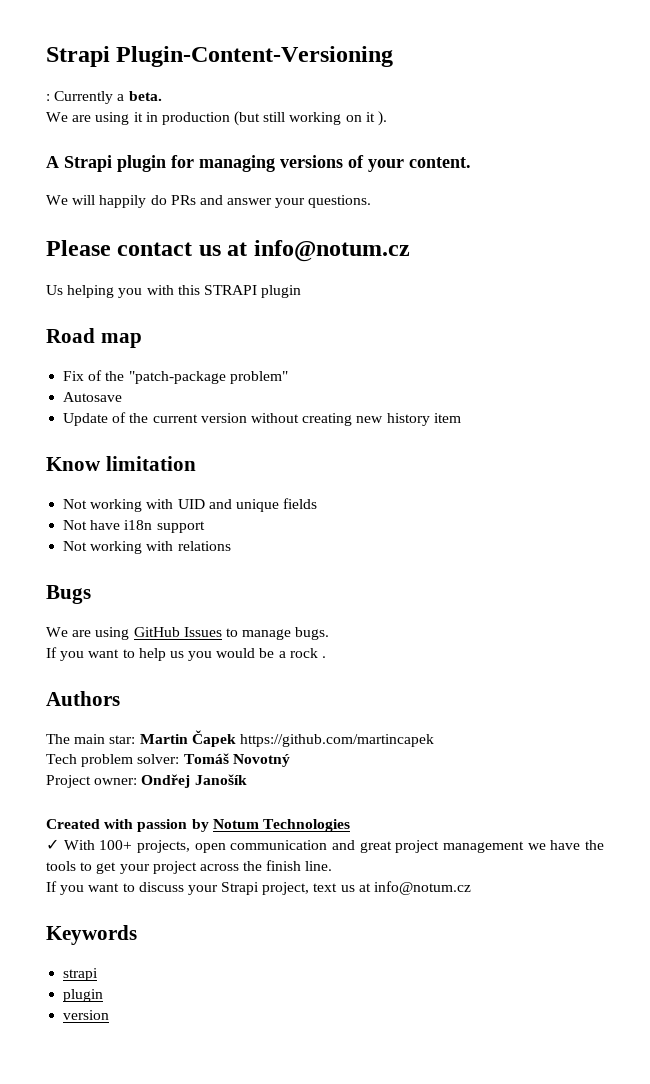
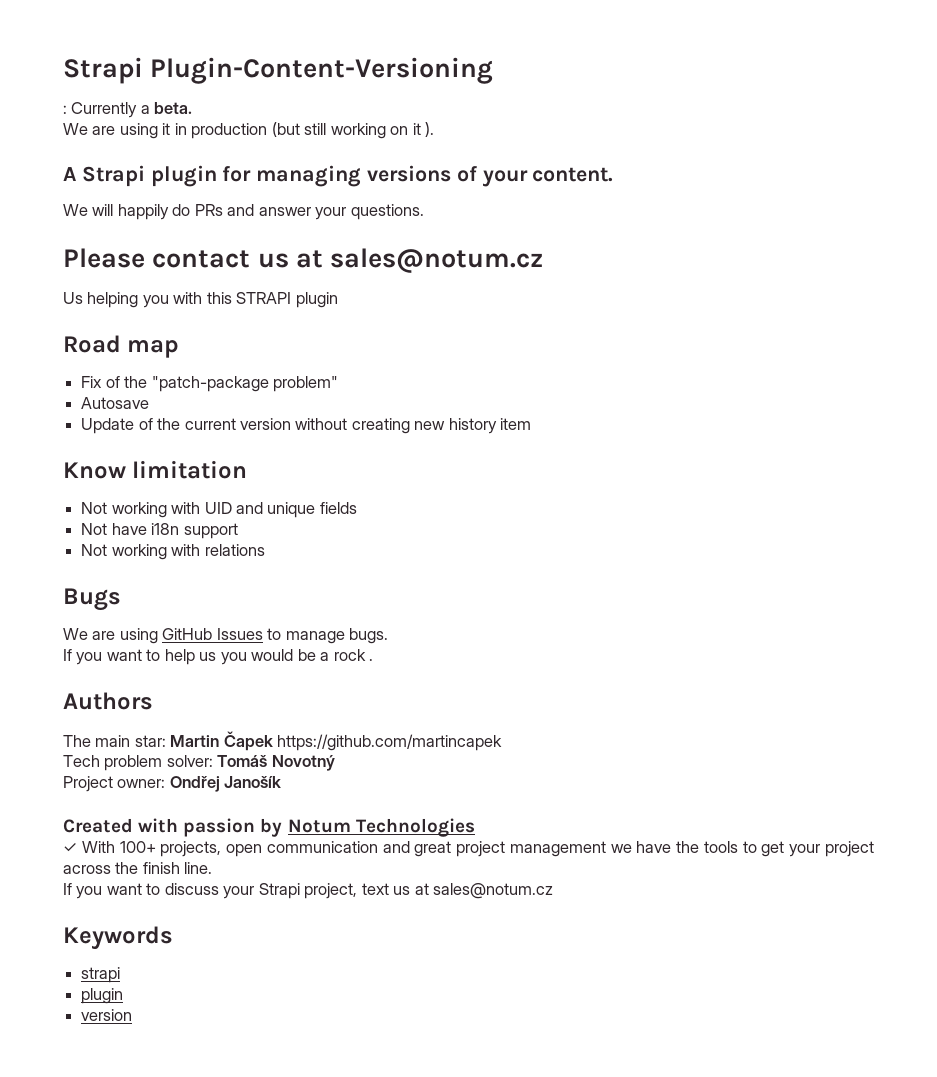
[253,240,410,262] info@notum.cz -> [330,248,544,273] sales@notum.cz
[374,881,472,895] info@notum.cz -> [433,883,554,899] sales@notum.cz

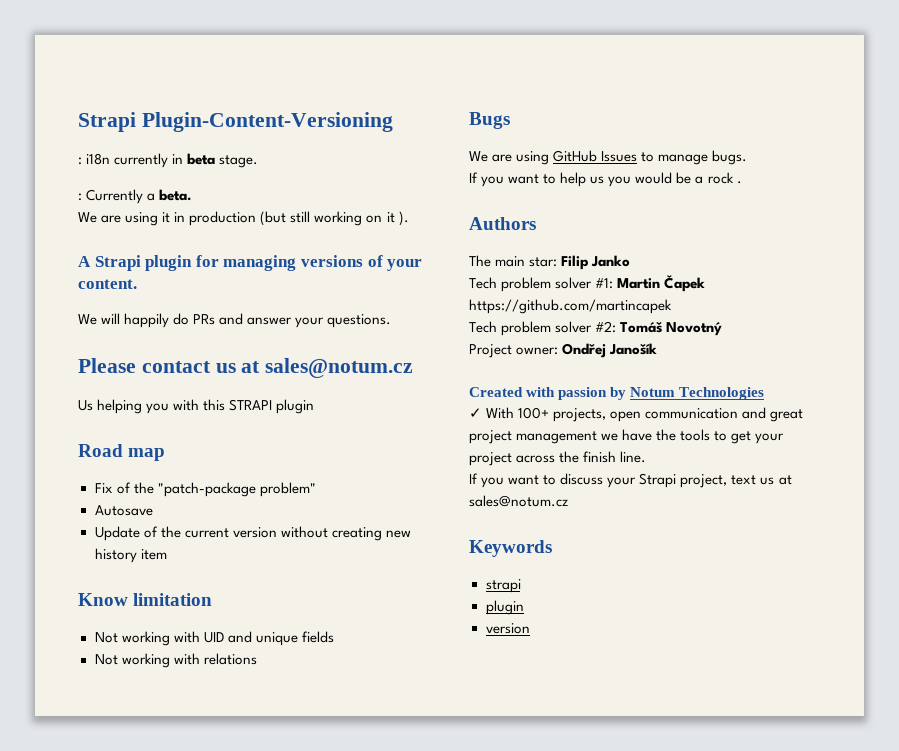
(494, 70) none -> [78,153,259,168] // : i18n currently in beta stage.
[81,523,238,539] // Not have i18n support -> (334, 637) none
(166, 741) none -> [561,255,631,270] [469,277,614,292] Filip Janko // Tech problem solver #1:
[166,755,213,767] solver: -> [555,321,617,333] solver #2:

